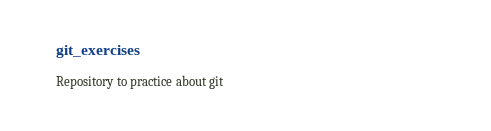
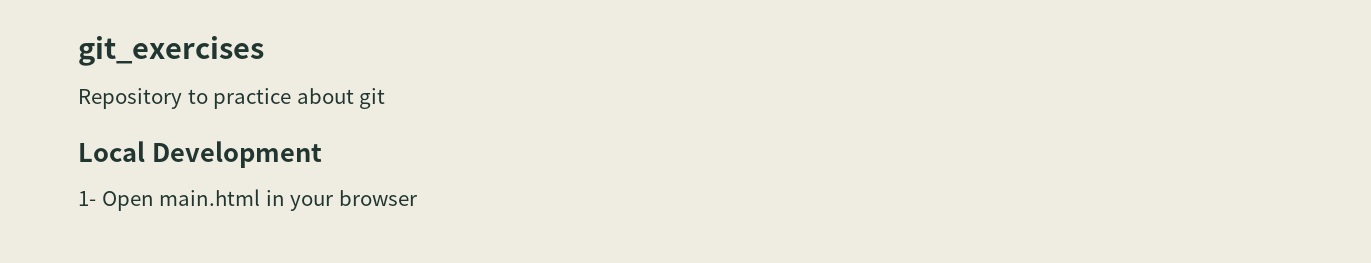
(225, 82) none -> [78,141,322,168] [78,189,417,211] // Local Development // 1- Open main.html in your browser

